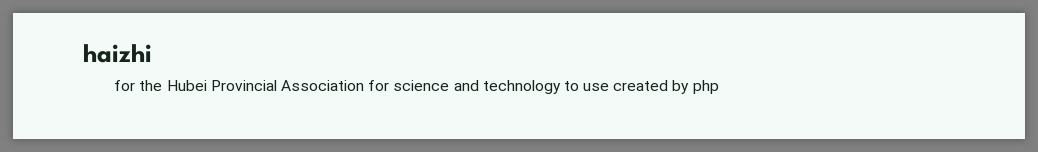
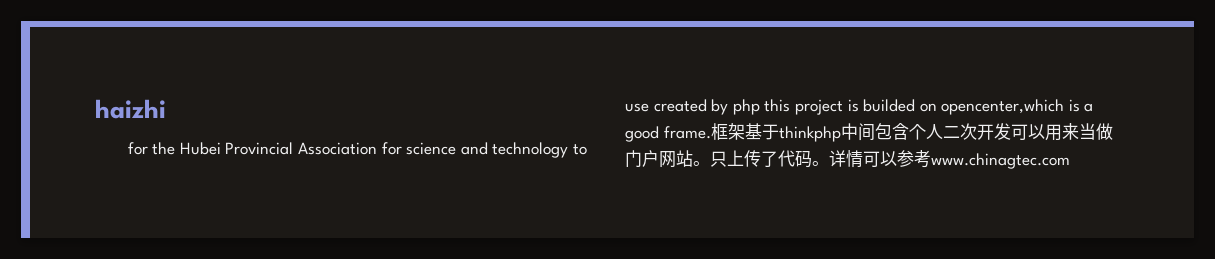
(719, 87) none -> [764,99,1094,115] [625,123,1113,142] [625,150,1070,169] this project is builded on opencenter,which is a good frame.框架基于thinkphp中间包含个人二次开发可以用来当做门户网站。只上传了代码。详情可以参考www.chinagtec.com

